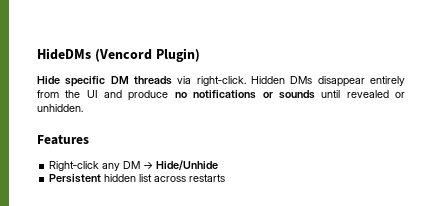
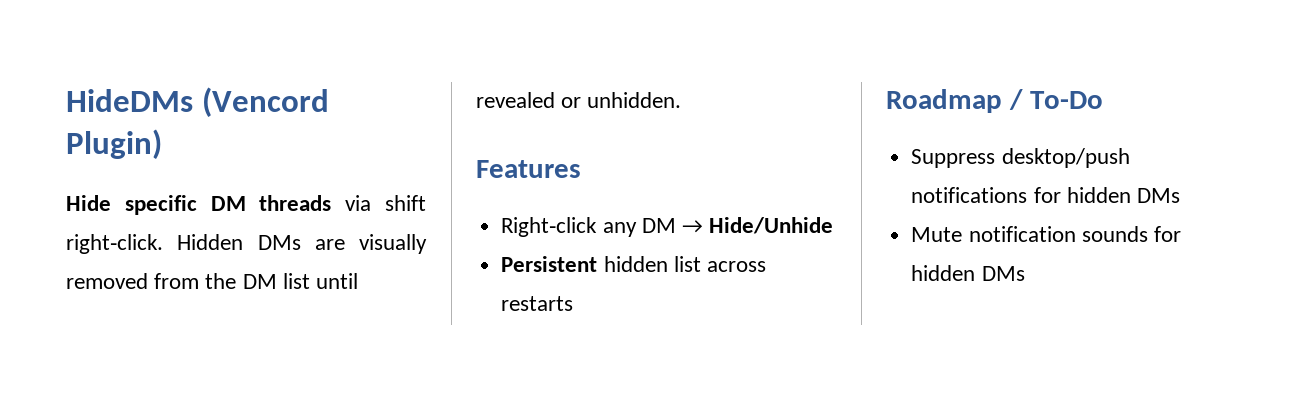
(192, 80) none -> [385,195,427,211] shift
[317,76,405,87] [37,90,315,101] disappear entirely from the UI and produce no notifications or sounds -> [314,234,427,254] [66,273,310,289] are visually removed from the DM list
(226, 178) none -> [886,89,1103,113] [911,148,1130,168] [911,187,1180,203] [911,226,1181,242] [911,265,1025,281] // Roadmap / To-Do // Suppress desktop/push notifications for hidden DMs // Mute notification sounds for hidden DMs

